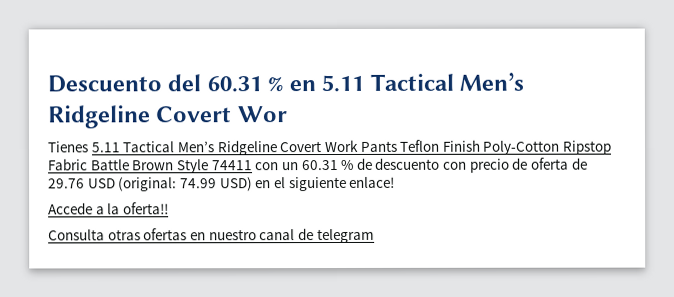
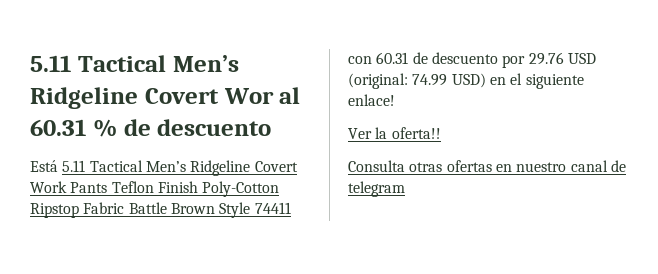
[47,74,316,93] Descuento del 60.31 % en -> (30, 63) none
[47,141,89,153] // Tienes -> [279,87,301,104] [30,119,272,137] [30,160,58,172] al 60.31 % de descuento // Está
[281,157,588,173] un 60.31 % de descuento con precio de oferta de -> [376,52,526,68] 60.31 de descuento por
[48,202,105,215] Accede a -> [348,128,372,139] Ver

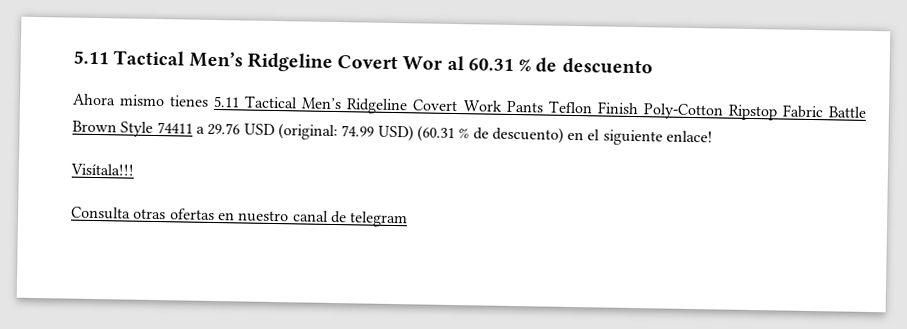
[30,160,58,172] Está -> [72,93,210,107] Ahora mismo tienes
[348,52,526,68] con 60.31 de descuento por -> [195,126,205,134] a
(486, 80) none -> [416,125,564,144] (60.31 % de descuento)
[348,127,441,139] Ver la oferta!! -> [70,163,134,176] Visítala!!!

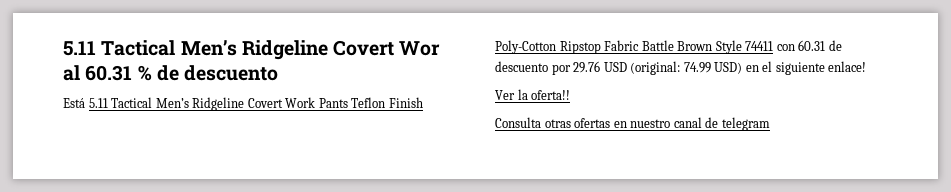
[72,93,210,107] Ahora mismo tienes -> [63,98,85,108] Está
[195,126,205,134] a -> [776,40,842,51] [495,61,571,75] con 60.31 de descuento por
[416,125,564,144] (60.31 % de descuento) -> (743, 68) none
[70,163,134,176] Visítala!!! -> [495,89,571,100] Ver la oferta!!

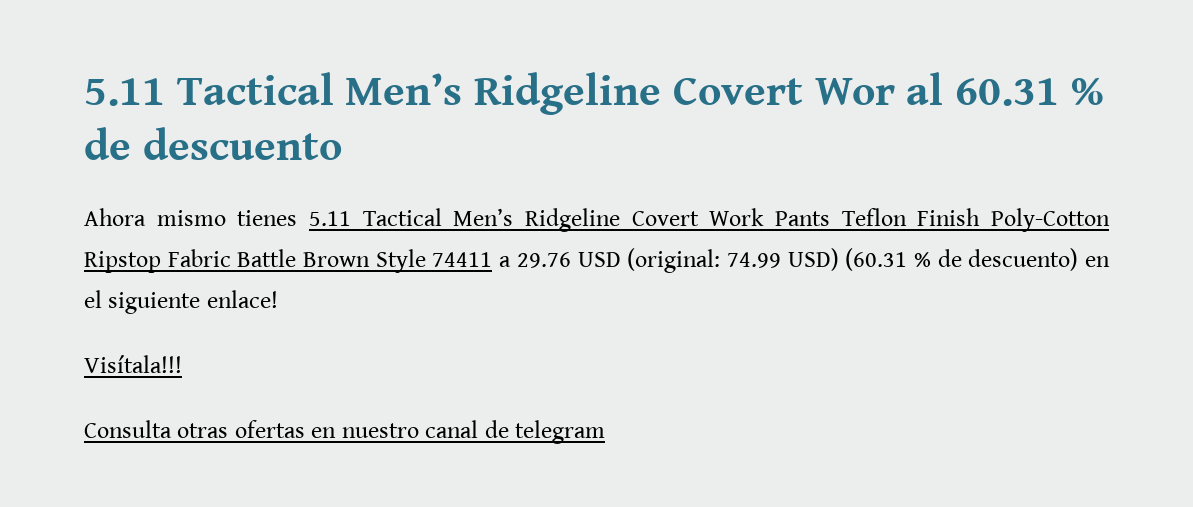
[63,98,85,108] Está -> [84,208,298,226] Ahora mismo tienes
[776,40,842,51] [495,61,571,75] con 60.31 de descuento por -> [499,256,512,267] a
(743, 68) none -> [845,248,1079,271] (60.31 % de descuento)
[495,89,571,100] Ver la oferta!! -> [84,355,182,373] Visítala!!!

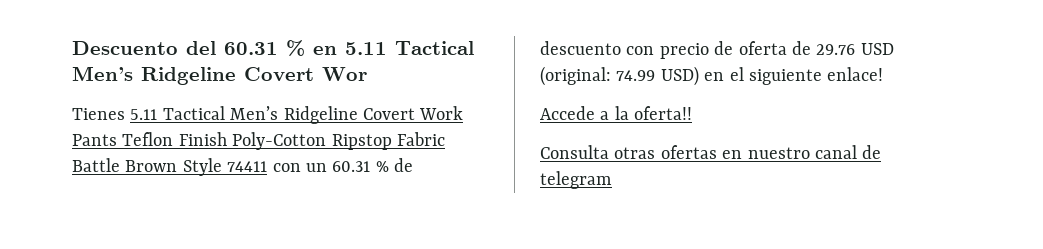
(84, 92) none -> [72,40,337,56] Descuento del 60.31 % en
[906,72,1104,106] [84,127,342,160] [84,208,298,226] al 60.31 % de descuento // Ahora mismo tienes -> [72,108,125,120] // Tienes
[499,256,512,267] a -> [272,158,414,172] [540,41,811,59] con un 60.31 % de descuento con precio de oferta de
[845,248,1079,271] (60.31 % de descuento) -> (699, 76) none
[84,355,182,373] Visítala!!! -> [540,106,693,120] Accede a la oferta!!

